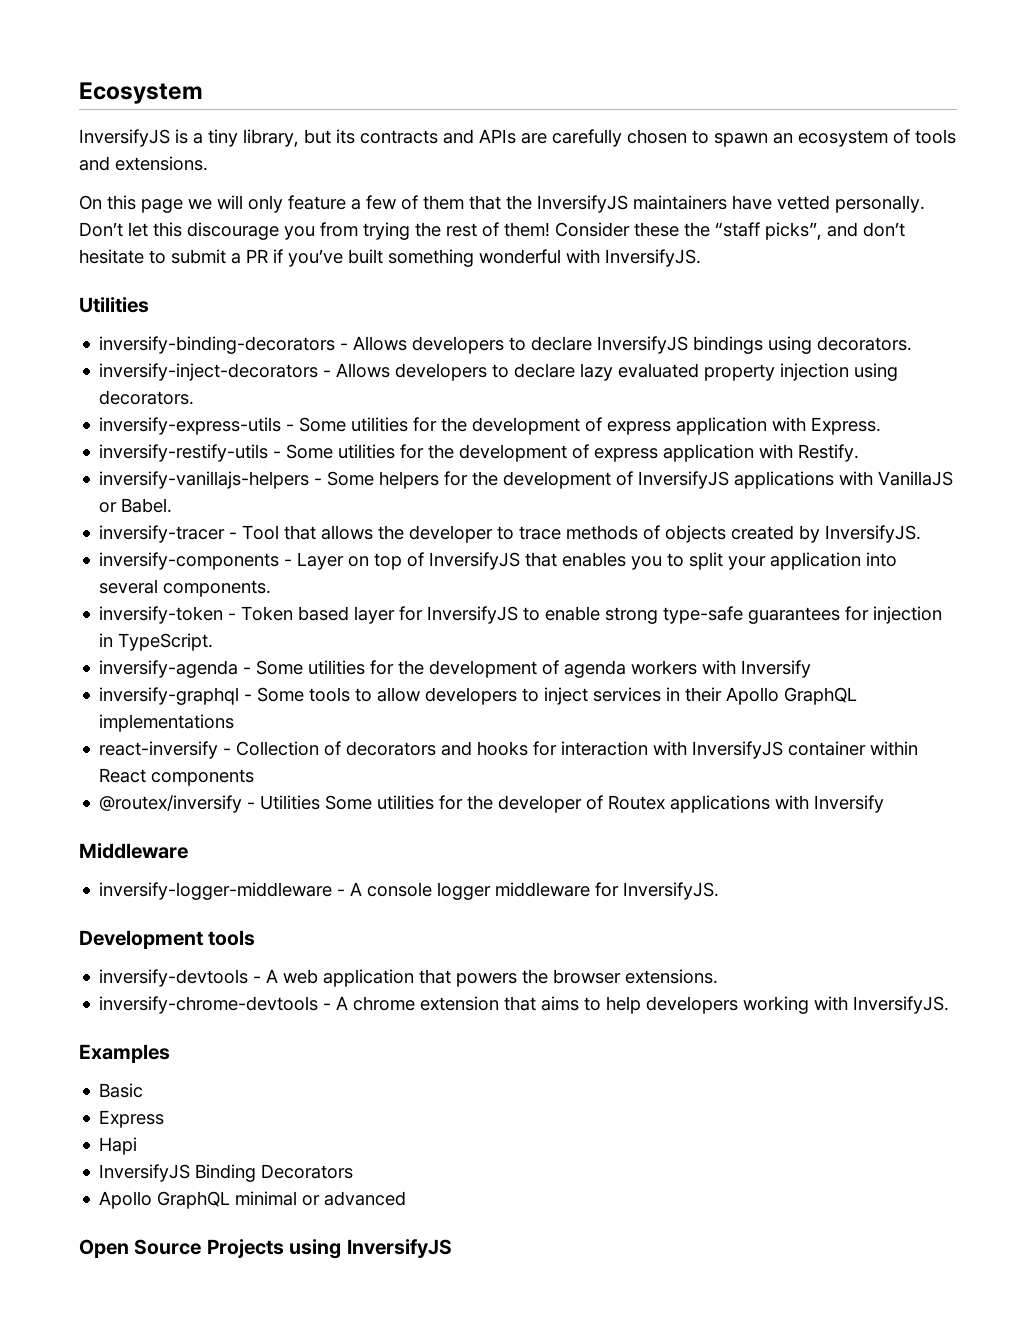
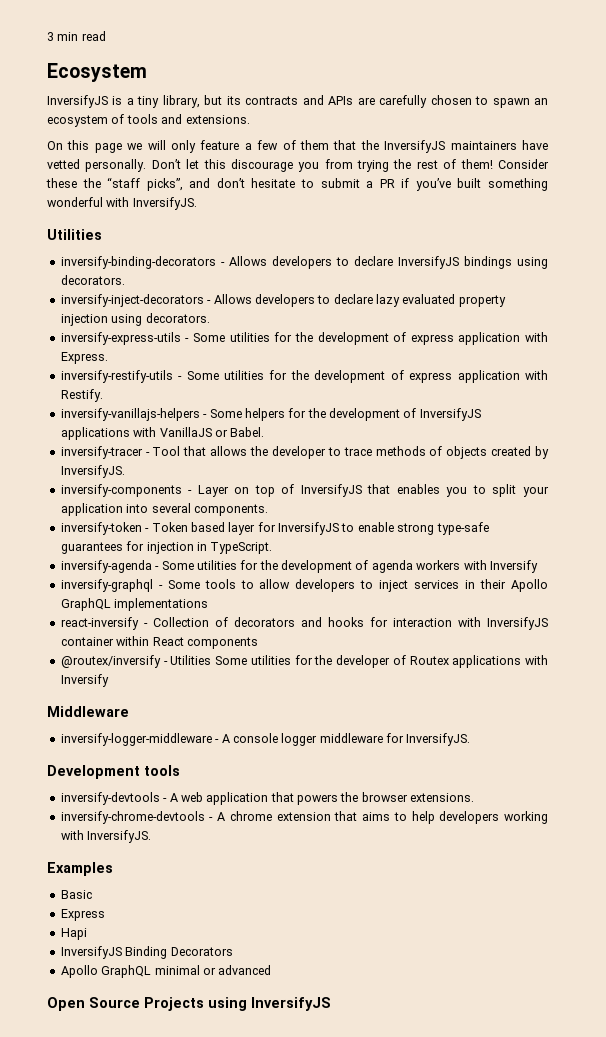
(79, 93) none -> [47,31,106,41] 3 min read //

